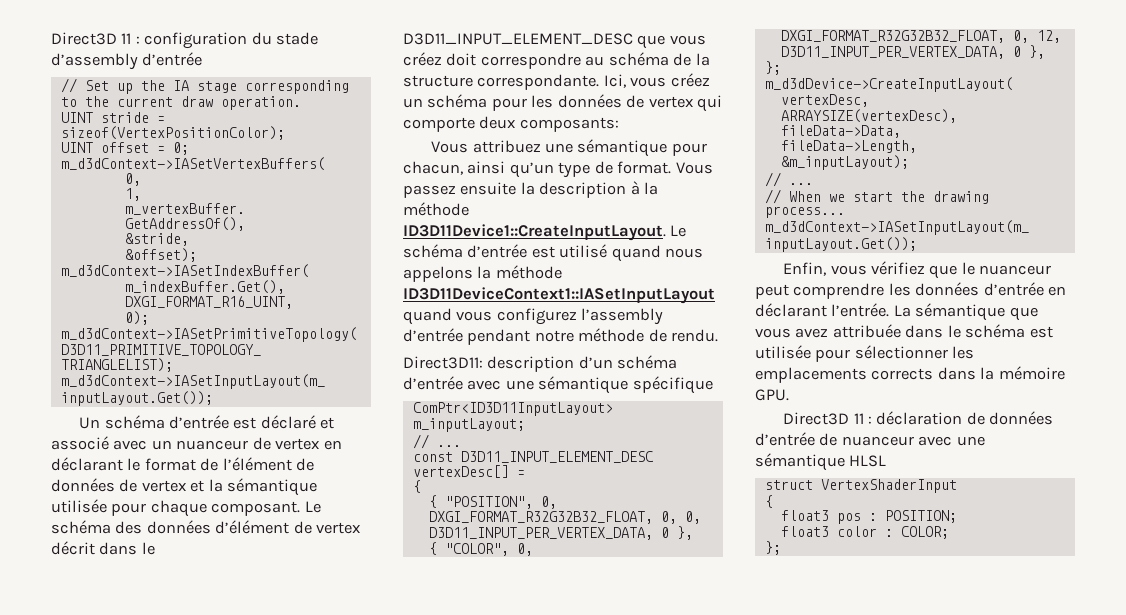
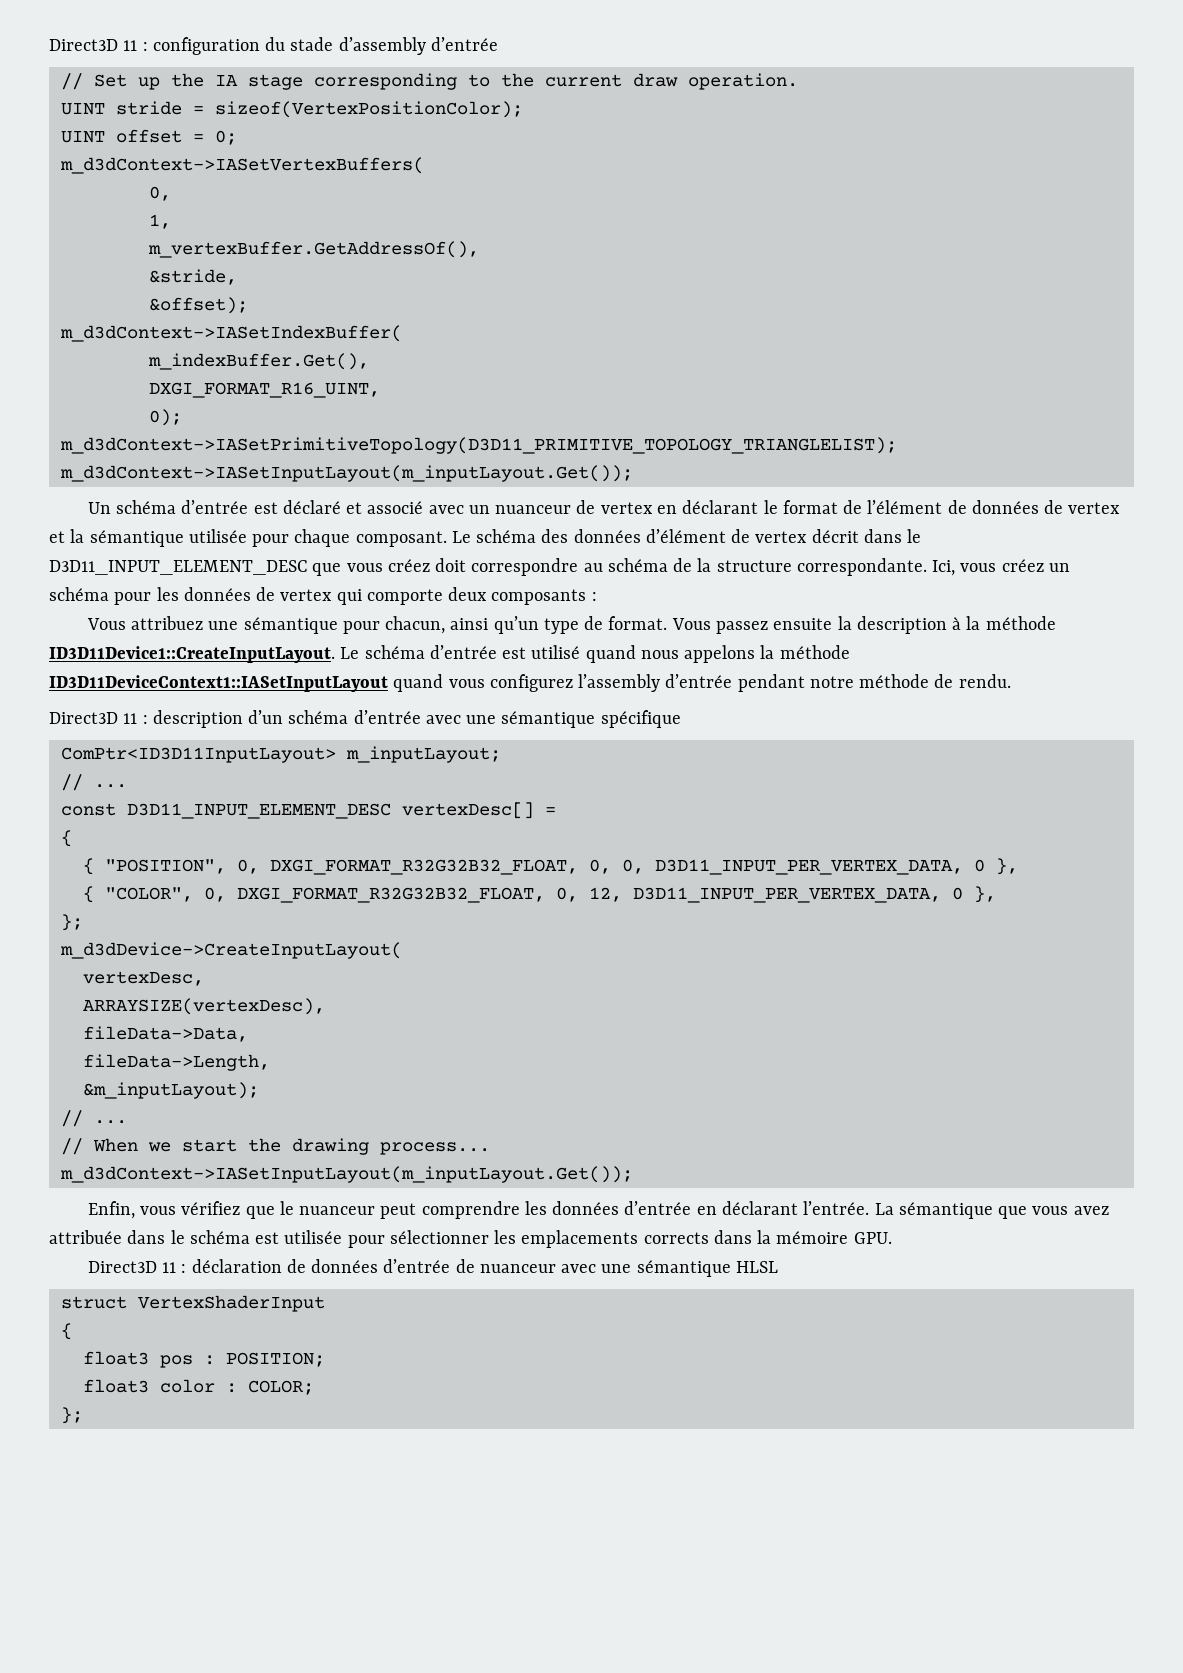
[519,117,619,132] composants: -> [491,589,597,605] composants :
[403,356,483,369] Direct3D11: -> [49,712,148,724] Direct3D 11 :

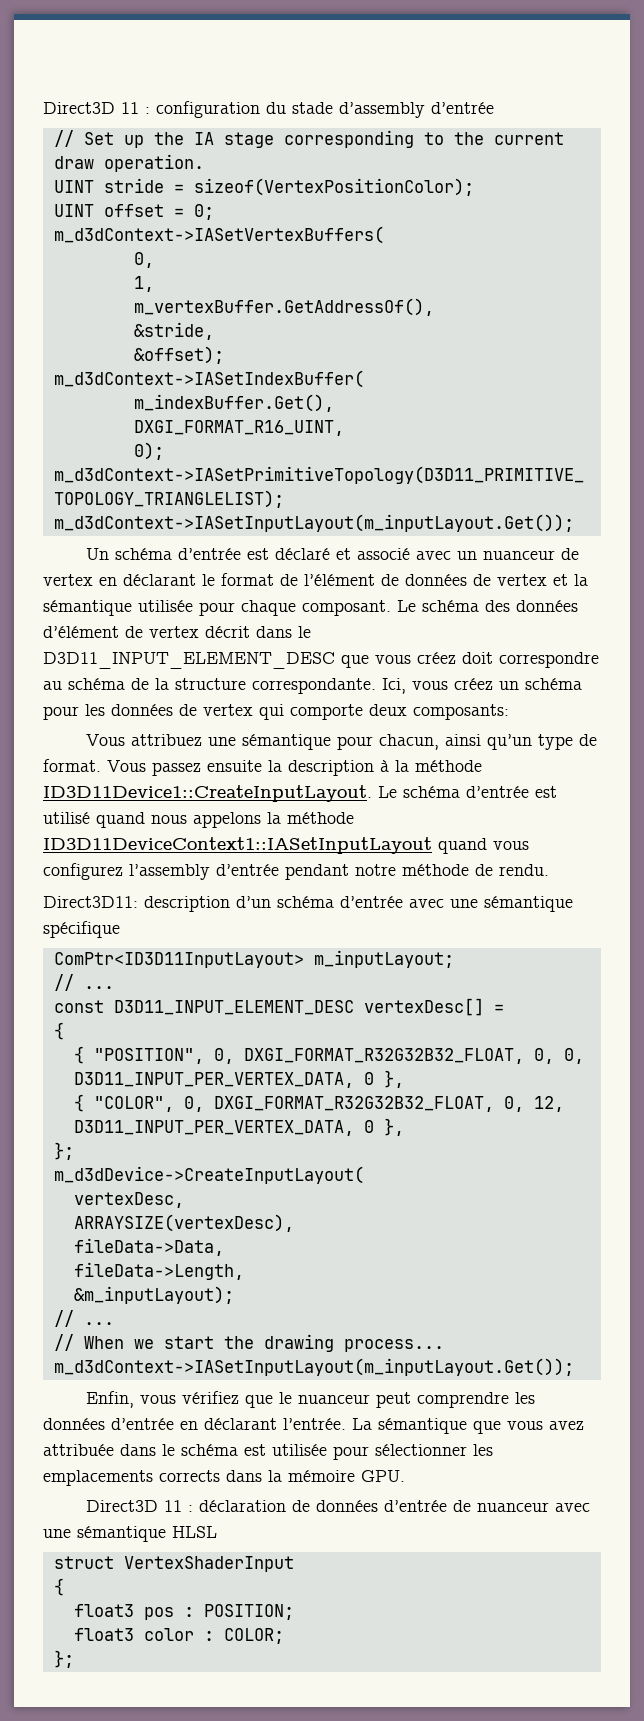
[491,589,597,605] composants : -> [413,704,509,720] composants:
[49,712,148,724] Direct3D 11 : -> [43,896,138,908] Direct3D11:

